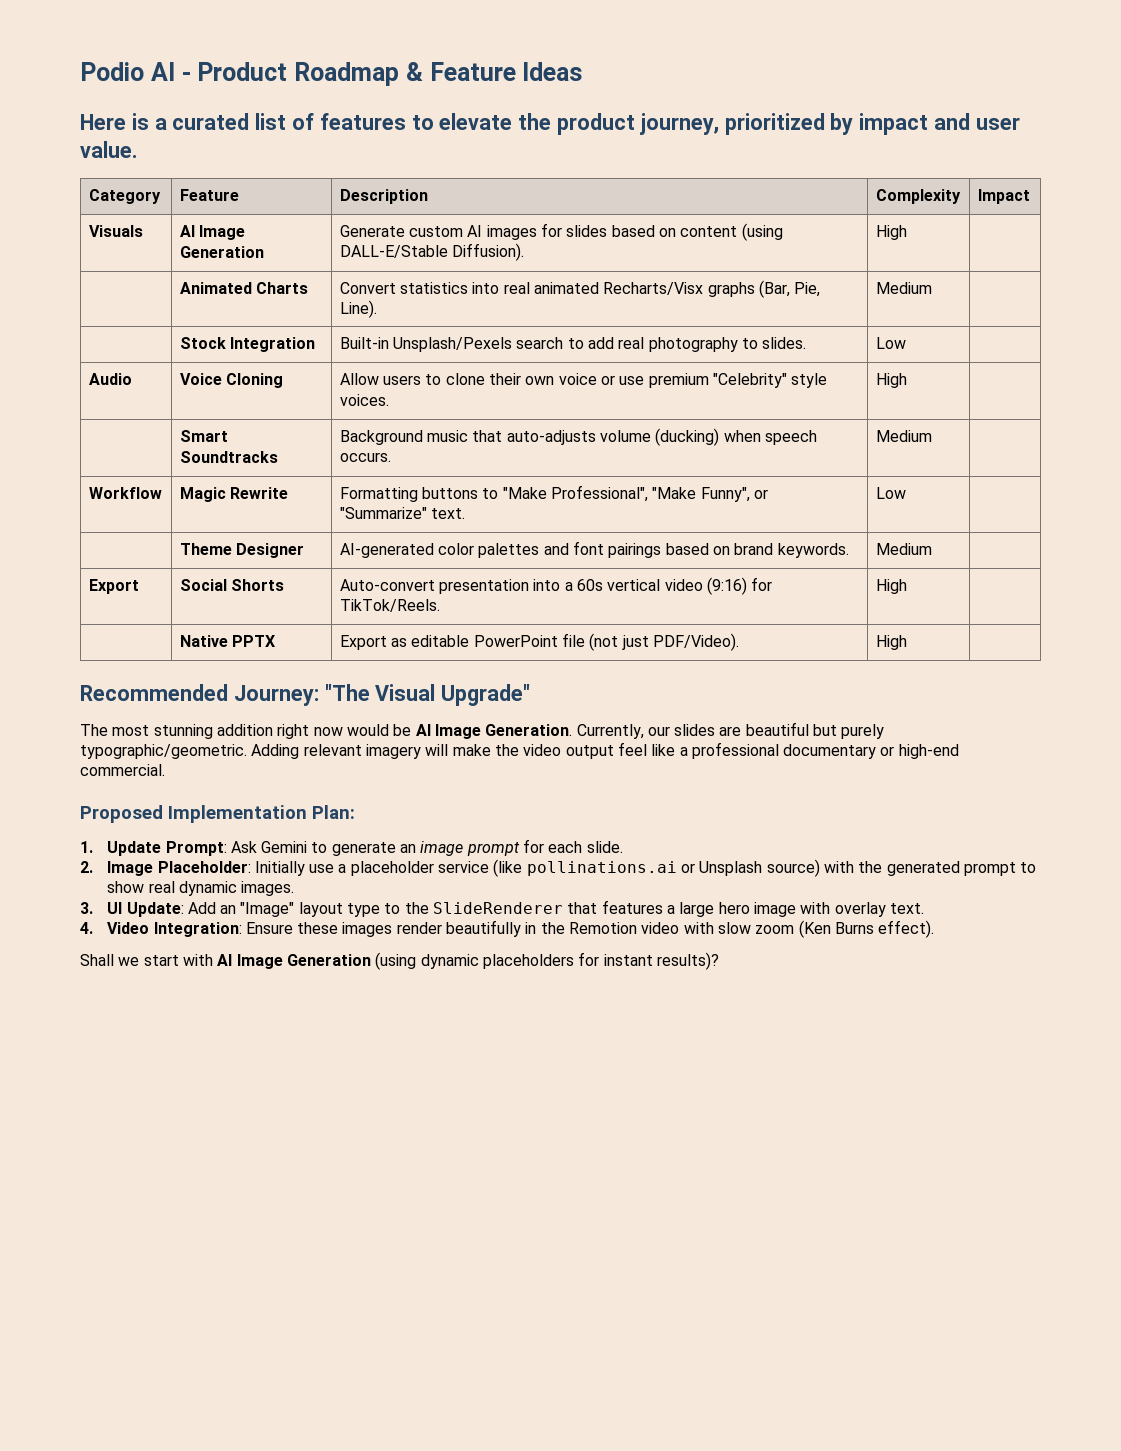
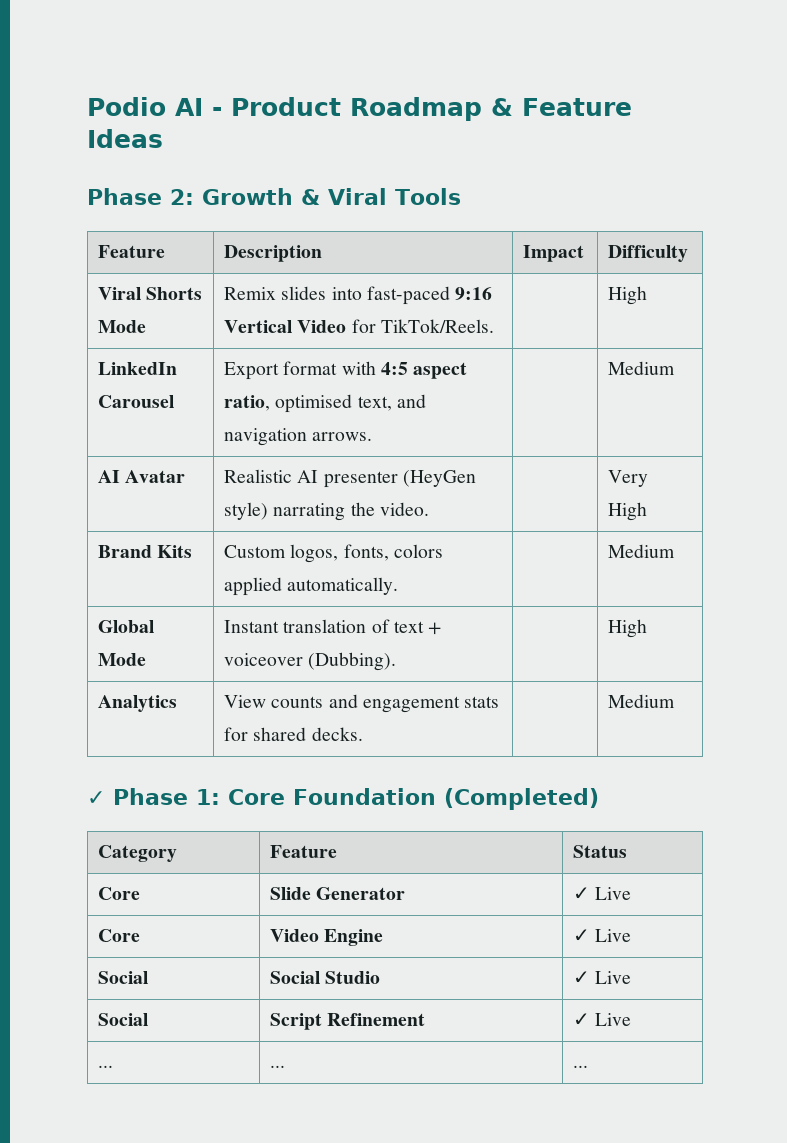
[80,113,1020,135] [80,141,138,158] [88,189,161,204] [179,189,239,201] [339,189,428,204] [875,189,961,204] [977,189,1030,204] [88,225,143,237] [179,225,246,240] [179,246,264,258] [339,223,783,241] [339,243,525,261] [875,225,907,240] [179,282,309,294] [339,280,821,298] [339,300,377,318] [875,282,932,294] [179,337,316,352] [339,337,807,352] [875,337,906,349] [88,373,132,385] [179,373,284,388] [339,373,828,388] [339,394,389,406] [875,373,907,388] [179,430,228,442] [179,451,278,463] [339,428,817,446] [339,452,391,462] [875,430,932,442] [88,487,162,499] [179,487,289,502] [339,485,768,502] [339,507,466,519] [875,487,906,499] [179,543,305,558] [339,541,849,558] [875,543,932,555] [88,579,139,594] [179,579,285,591] [339,577,773,595] [339,599,440,612] [875,579,907,594] [179,635,276,647] [339,633,739,651] [875,635,907,650] [80,684,531,706] [80,722,885,739] [80,742,959,759] [80,764,165,776] [80,805,355,823] [80,839,623,856] [80,859,1037,877] [107,881,295,896] [80,900,924,917] [80,920,935,938] [80,952,719,970] Here is a curated list of features to elevate the product journey, prioritized by impact and user value. // Category | Feature | Description | Complexity | Impact // Visuals | AI Image Generation | Generate custom AI images for slides based on content (using DALL-E/Stable Diffusion). | High | // | Animated Charts | Convert statistics into real animated Recharts/Visx graphs (Bar, Pie, Line). | Medium | // | Stock Integration | Built-in Unsplash/Pexels search to add real photography to slides. | Low | // Audio | Voice Cloning | Allow users to clone their own voice or use premium "Celebrity" style voices. | High | // | Smart Soundtracks | Background music that auto-adjusts volume (ducking) when speech occurs. | Medium | // Workflow | Magic Rewrite | Formatting buttons to "Make Professional", "Make Funny", or "Summarize" text. | Low | // | Theme Designer | AI-generated color palettes and font pairings based on brand keywords. | Medium | // Export | Social Shorts | Auto-convert presentation into a 60s vertical video (9:16) for TikTok/Reels. | High | // | Native PPTX | Export as editable PowerPoint file (not just PDF/Video). | High | // Recommended Journey: "The Visual Upgrade" // The most stunning addition right now would be AI Image Generation. Currently, our slides are beautiful but purely typographic/geometric. Adding relevant imagery will make the video output feel like a professional documentary or high-end commercial. // Proposed Implementation Plan: // 1. Update Prompt: Ask Gemini to generate an image prompt for each slide. // 2. Image Placeholder: Initially use a placeholder service (like pollinations.ai or Unsplash source) with the generated prompt to show real dynamic images. // 3. UI Update: Add an "Image" layout type to the SlideRenderer that features a large hero image with overlay text. // 4. Video Integration: Ensure these images render beautifully in the Remotion video with slow zoom (Ken Burns effect). // Shall we start with AI Image Generation (using dynamic placeholders for instant results)? -> [87,188,461,205] [98,245,166,258] [224,245,323,262] [523,245,585,262] [608,245,689,262] [98,287,203,300] [98,320,147,333] [224,286,493,305] [224,319,494,333] [608,286,648,305] [98,362,178,375] [98,395,175,408] [224,361,468,380] [224,394,426,413] [224,428,373,446] [608,361,676,375] [98,470,186,483] [224,469,476,488] [224,502,429,521] [608,470,649,487] [608,502,648,521] [98,545,193,558] [224,544,443,563] [224,577,399,596] [608,544,676,558] [98,620,155,633] [98,653,147,666] [224,619,442,635] [224,652,397,671] [608,619,648,638] [98,695,178,712] [224,694,500,713] [224,727,363,741] [608,694,676,708] [87,788,599,810] [98,845,178,862] [270,845,338,858] [573,845,628,858] [98,887,141,900] [270,887,406,900] [573,887,632,900] [98,929,141,942] [270,929,384,946] [573,929,632,942] [98,971,149,984] [270,971,381,984] [573,971,632,984] [98,1013,149,1026] [270,1013,426,1030] [573,1013,632,1026] [98,1065,114,1068] [270,1065,286,1068] [573,1065,589,1068] Phase 2: Growth & Viral Tools // Feature | Description | Impact | Difficulty // Viral Shorts Mode | Remix slides into fast-paced 9:16 Vertical Video for TikTok/Reels. | | High // LinkedIn Carousel | Export format with 4:5 aspect ratio, optimised text, and navigation arrows. | | Medium // AI Avatar | Realistic AI presenter (HeyGen style) narrating the video. | | Very High // Brand Kits | Custom logos, fonts, colors applied automatically. | | Medium // Global Mode | Instant translation of text + voiceover (Dubbing). | | High // Analytics | View counts and engagement stats for shared decks. | | Medium // ✓ Phase 1: Core Foundation (Completed) // Category | Feature | Status // Core | Slide Generator | ✓ Live // Core | Video Engine | ✓ Live // Social | Social Studio | ✓ Live // Social | Script Refinement | ✓ Live // ... | ... | ...

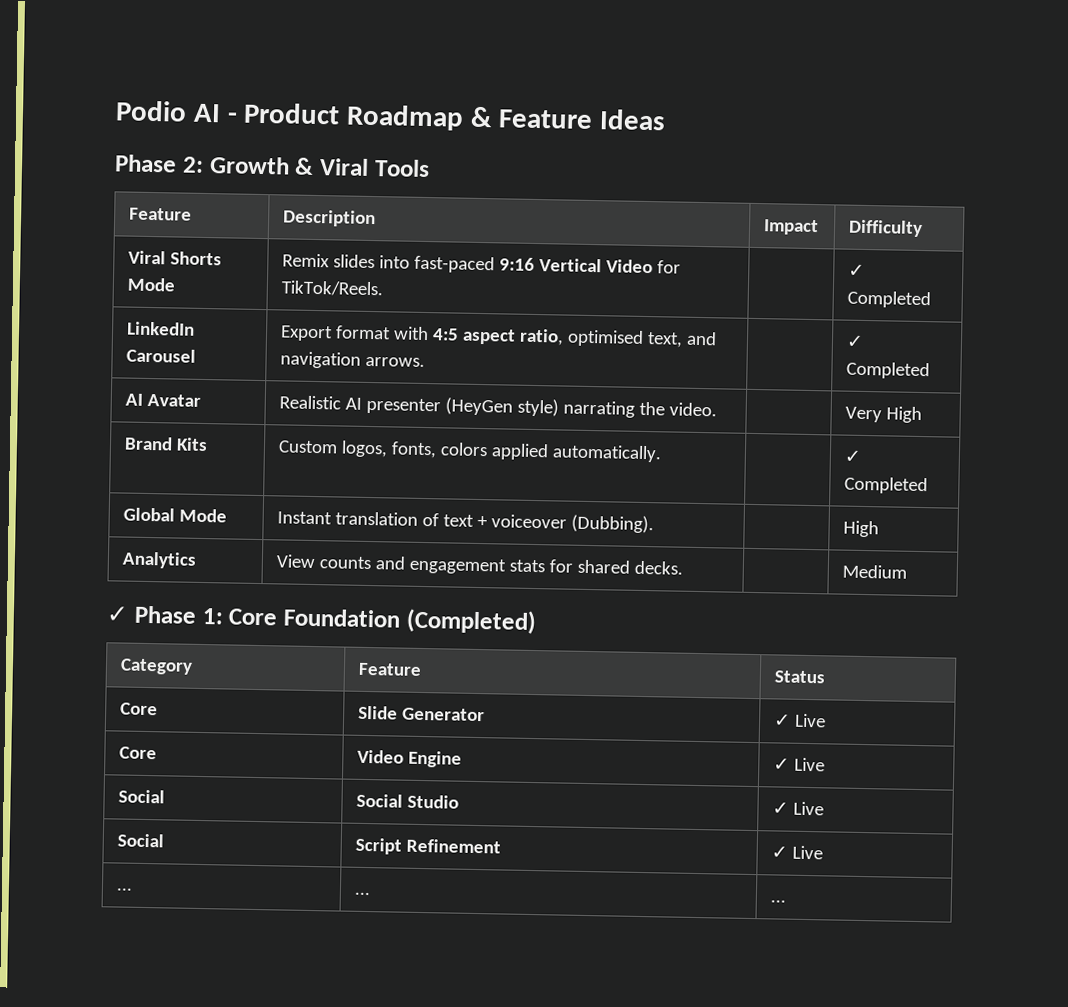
[608,286,648,305] High -> [847,264,865,277] [846,290,931,309] ✓ Completed
[608,361,676,375] Medium -> [845,335,864,348] [845,361,930,380] ✓ Completed
[608,544,676,558] Medium -> [843,450,862,463] [843,476,928,495] ✓ Completed

